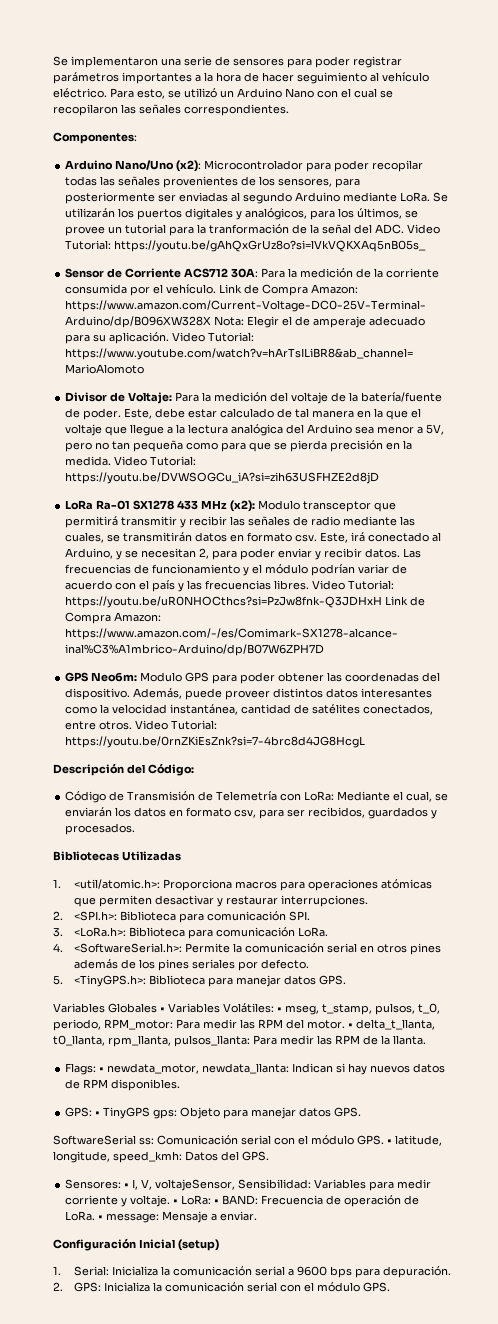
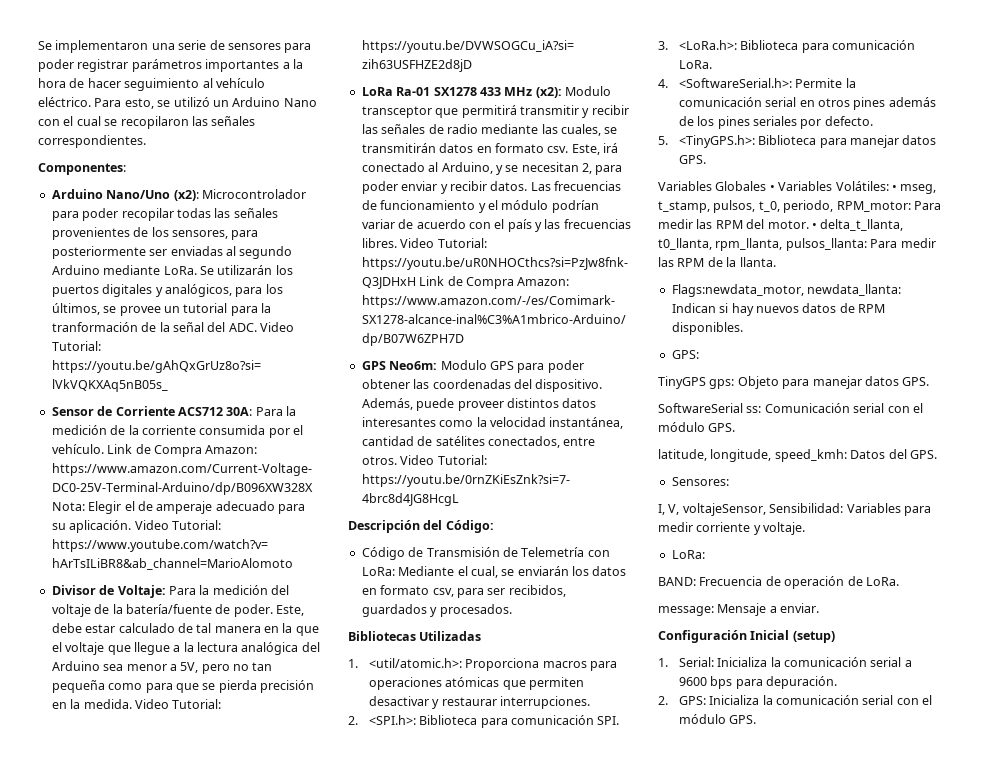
[65,1063,200,1075] Flags: • newdata_motor, -> [671,284,804,297] Flags:newdata_motor,
[95,1111,101,1116] • -> (699, 354) //
[387,1139,392,1144] • -> (736, 427) //
[124,1183,130,1188] • -> (729, 481) //
[173,1195,220,1205] • LoRa: • -> [671,550,705,559] // LoRa: //
[98,1215,104,1220] • -> (899, 581) //

